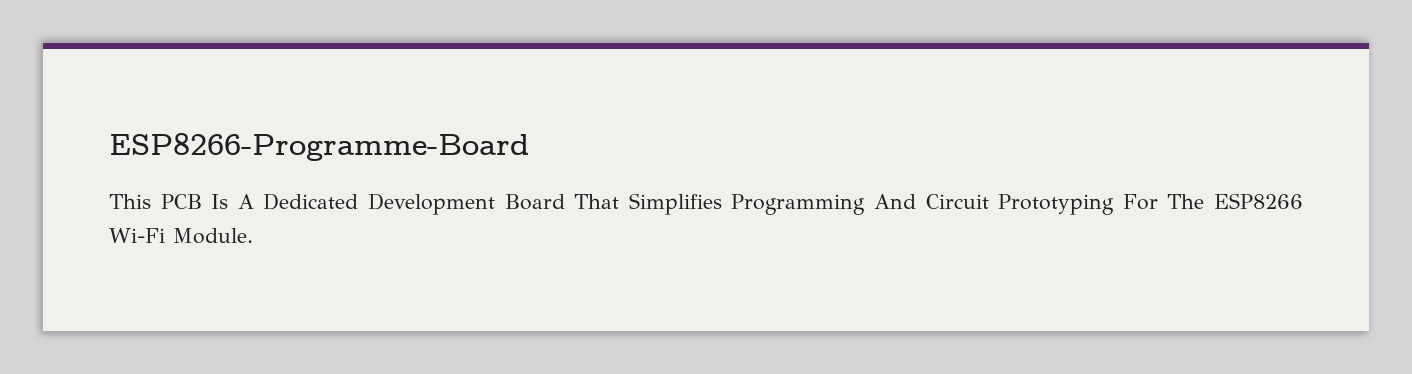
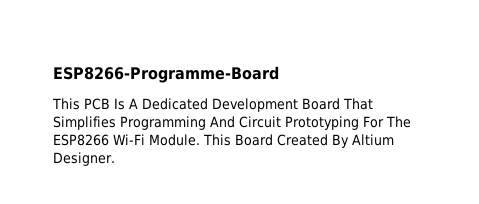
(253, 236) none -> [202,134,394,148] [53,152,115,166] This Board Created By Altium Designer.

